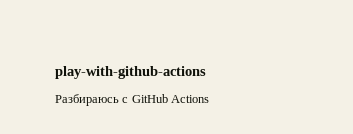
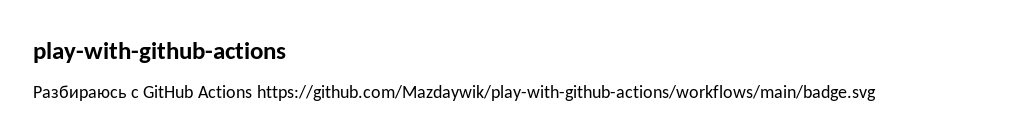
(210, 99) none -> [256,85,876,101] https://github.com/Mazdaywik/play-with-github-actions/workflows/main/badge.svg

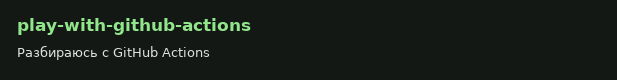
[256,85,876,101] https://github.com/Mazdaywik/play-with-github-actions/workflows/main/badge.svg -> (210, 52) none

